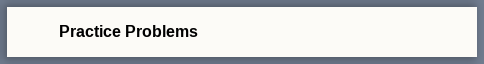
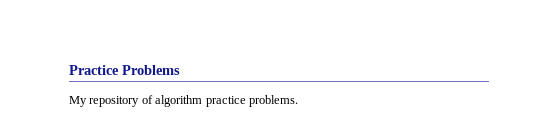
(199, 31) none -> [69,95,298,107] // My repository of algorithm practice problems.

